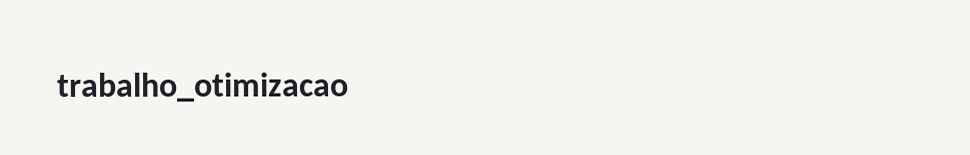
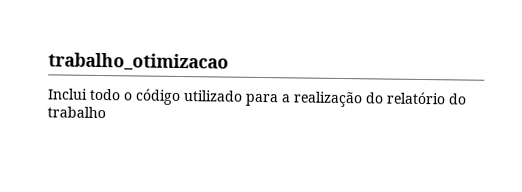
(349, 87) none -> [47,88,467,108] [47,106,106,119] // Inclui todo o código utilizado para a realização do relatório do trabalho

